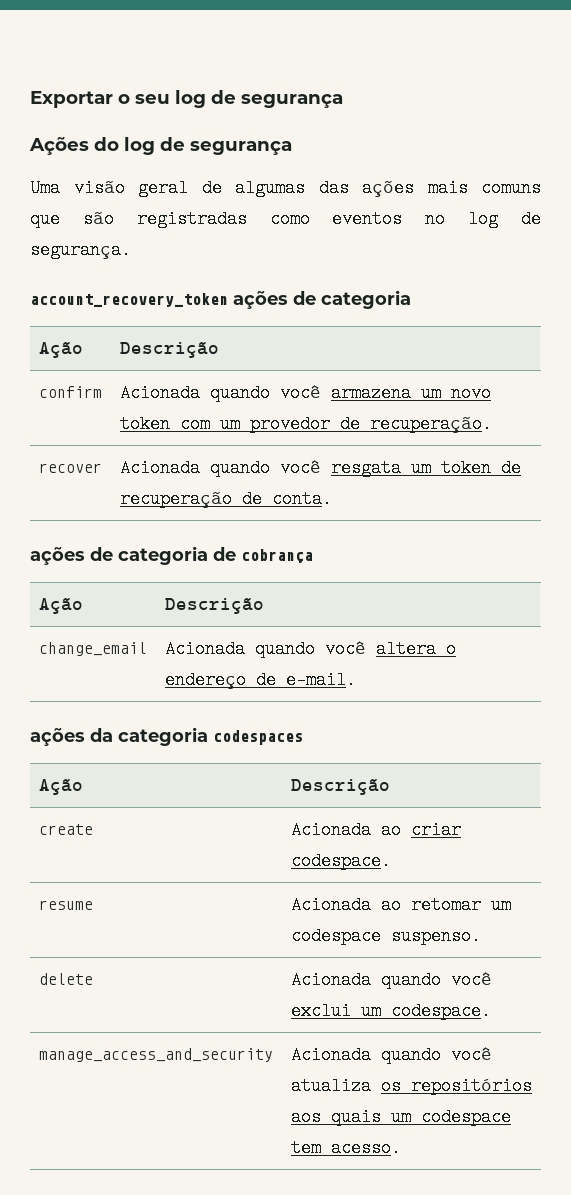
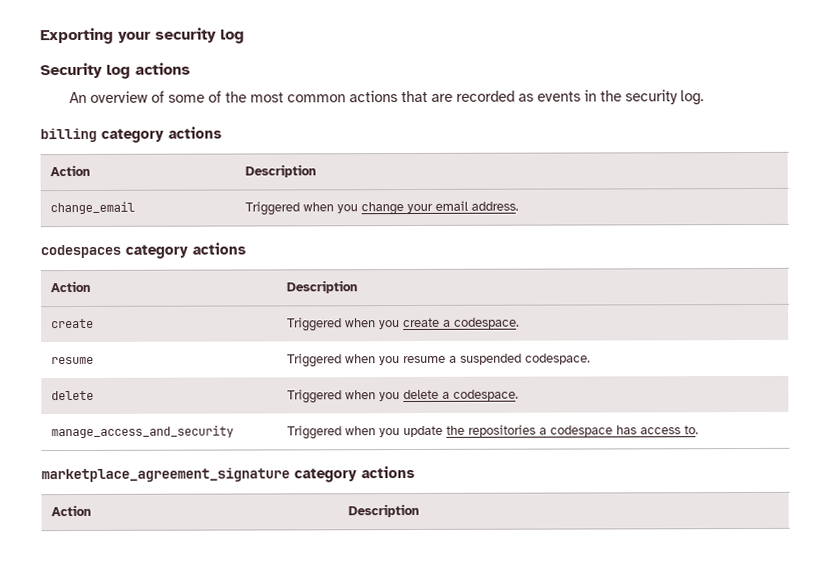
[30,90,343,108] [29,137,292,155] [30,179,541,197] [30,210,541,228] [30,241,131,259] [30,290,411,309] [38,342,83,358] [119,342,219,358] [38,386,102,398] [119,384,491,402] [119,415,492,433] [38,463,102,473] [119,459,521,477] [119,490,332,508] [30,546,313,565] [38,598,83,614] [164,598,264,614] [38,642,147,656] [164,640,456,658] [164,671,356,689] [30,727,303,746] [38,779,83,795] [290,779,390,795] [38,824,93,835] [290,821,461,839] [290,852,391,870] [38,900,93,910] [290,896,511,914] [290,927,481,945] [38,973,93,985] [290,971,492,989] [290,1002,491,1020] [38,1048,273,1062] [290,1046,492,1064] [290,1077,532,1095] [290,1108,511,1126] [290,1139,401,1157] Exportar o seu log de segurança // Ações do log de segurança // Uma visão geral de algumas das ações mais comuns que são registradas como eventos no log de segurança. // account_recovery_token ações de categoria // Ação | Descrição // confirm | Acionada quando você armazena um novo token com um provedor de recuperação. // recover | Acionada quando você resgata um token de recuperação de conta. // ações de categoria de cobrança // Ação | Descrição // change_email | Acionada quando você altera o endereço de e-mail. // ações da categoria codespaces // Ação | Descrição // create | Acionada ao criar codespace. // resume | Acionada ao retomar um codespace suspenso. // delete | Acionada quando você exclui um codespace. // manage_access_and_security | Acionada quando você atualiza os repositórios aos quais um codespace tem acesso. -> [40,27,245,45] [40,62,191,79] [69,89,705,106] [40,126,222,143] [50,164,91,177] [245,164,317,178] [50,201,136,215] [245,200,520,216] [40,242,246,259] [50,280,91,293] [286,280,358,294] [51,318,95,329] [287,317,521,332] [51,356,95,365] [287,353,592,368] [51,390,95,401] [287,389,520,404] [51,425,235,439] [287,424,700,440] [41,465,415,483] [51,504,92,517] [348,503,420,518] Exporting your security log // Security log actions // An overview of some of the most common actions that are recorded as events in the security log. // billing category actions // Action | Description // change_email | Triggered when you change your email address. // codespaces category actions // Action | Description // create | Triggered when you create a codespace. // resume | Triggered when you resume a suspended codespace. // delete | Triggered when you delete a codespace. // manage_access_and_security | Triggered when you update the repositories a codespace has access to. // marketplace_agreement_signature category actions // Action | Description

